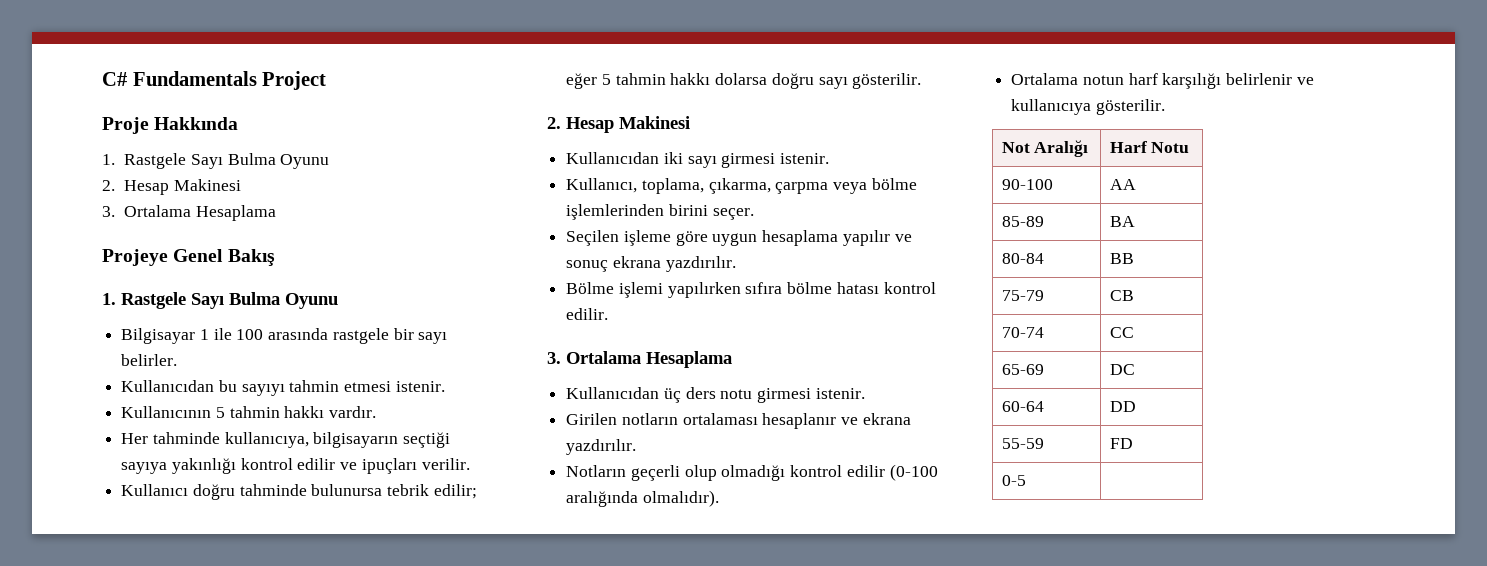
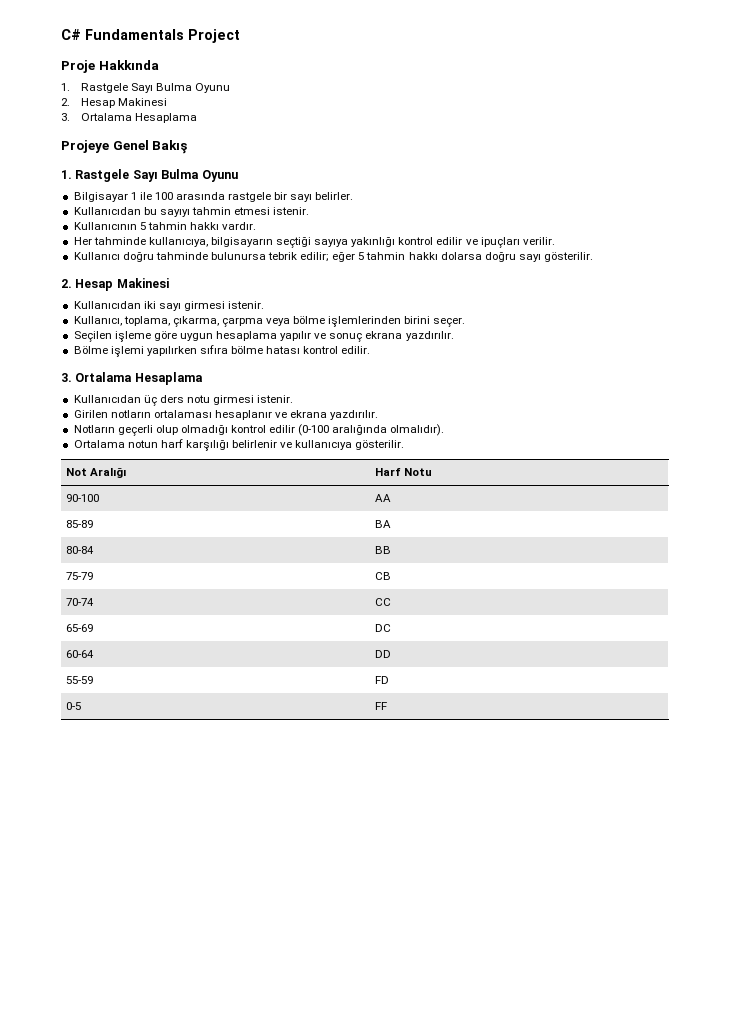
(1026, 480) none -> [375,702,388,710] FF

